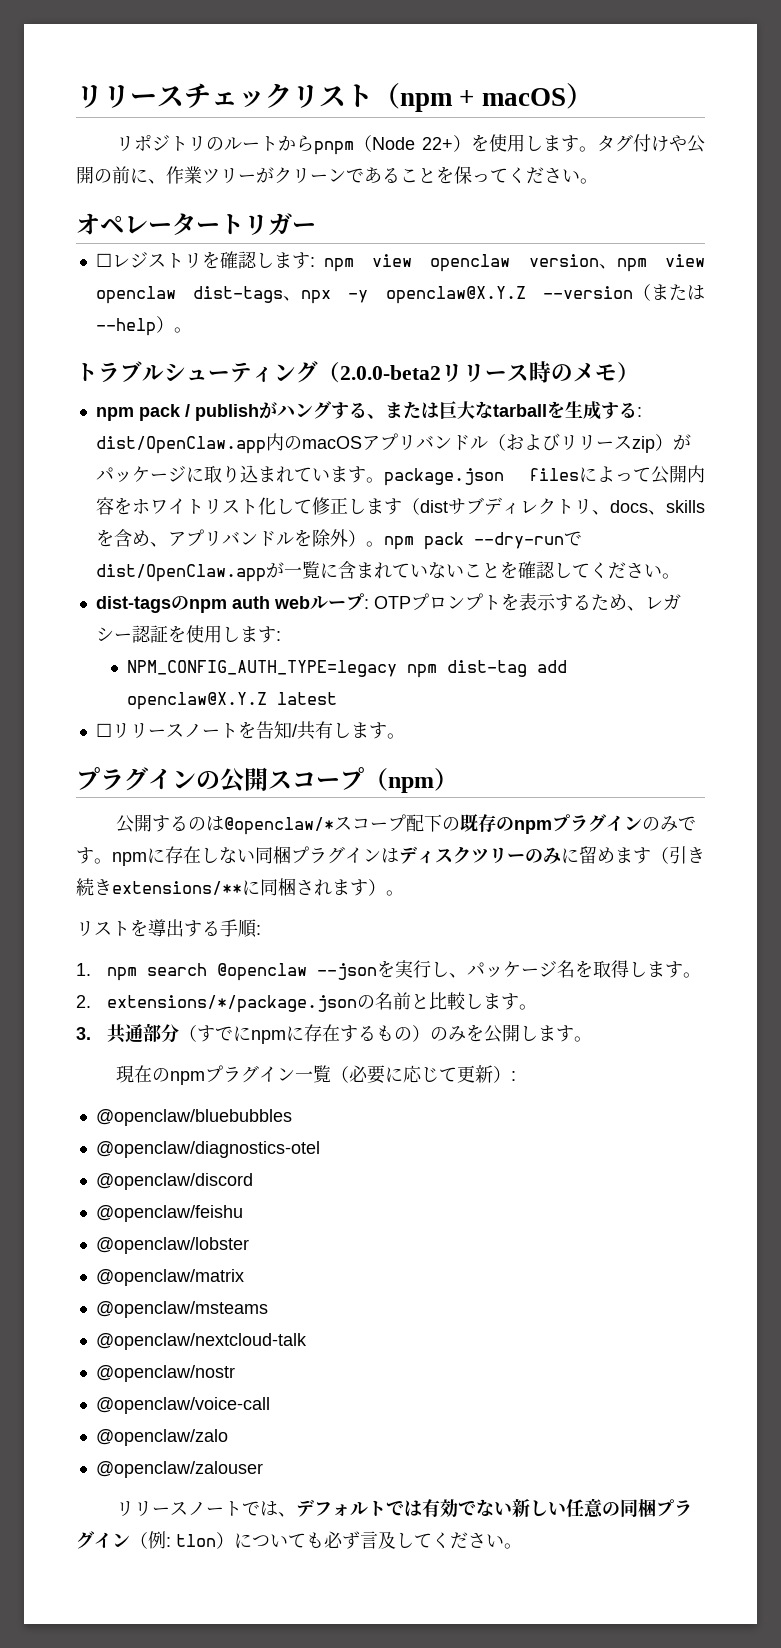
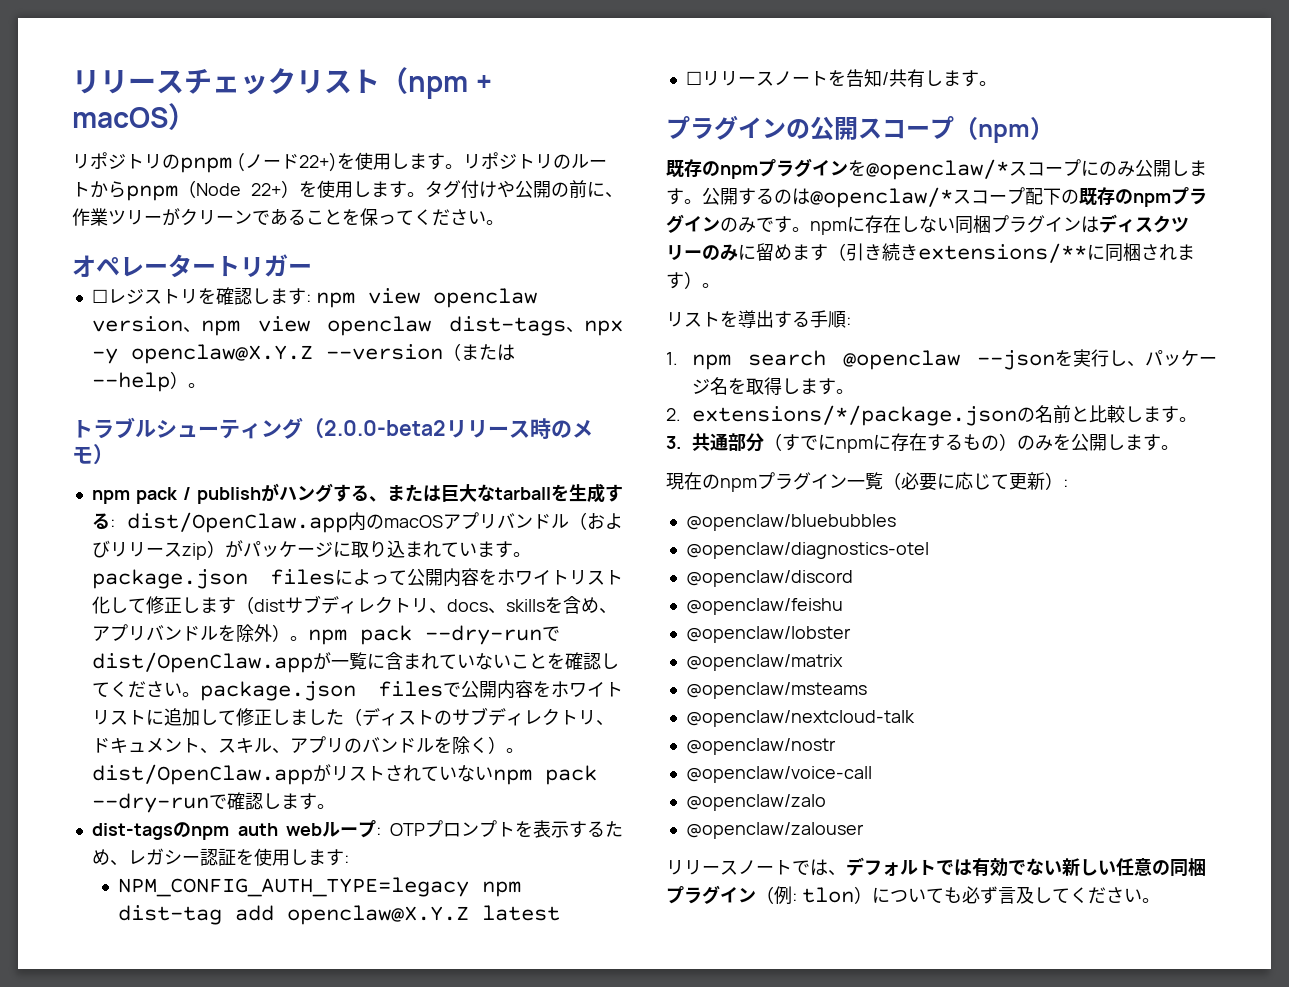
(225, 144) none -> [180,152,571,173] pnpm (ノード22+)を使用します。リポジトリの
(680, 576) none -> [199,680,623,701] [91,707,614,726] [91,736,524,754] [91,764,597,785] [91,792,335,813] package.json filesで公開内容をホワイトリストに追加して修正しました（ディストのサブディレクトリ、ドキュメント、スキル、アプリのバンドルを除く）。dist/OpenClaw.appがリストされていないnpm pack --dry-runで確認します。
(458, 779) none -> [666,158,1207,180] [666,188,702,205] 既存のnpmプラグインを@openclaw/*スコープにのみ公開します。

